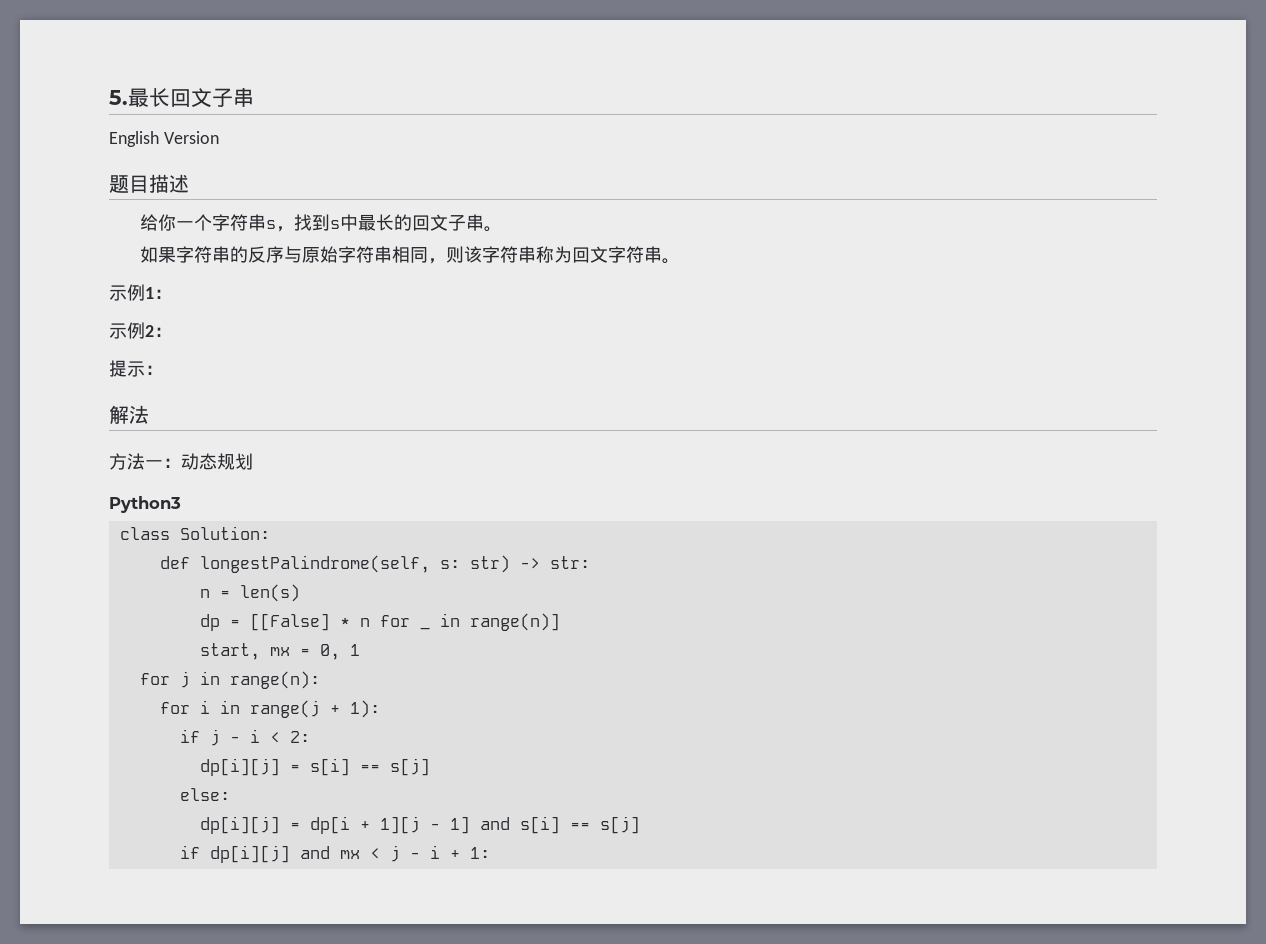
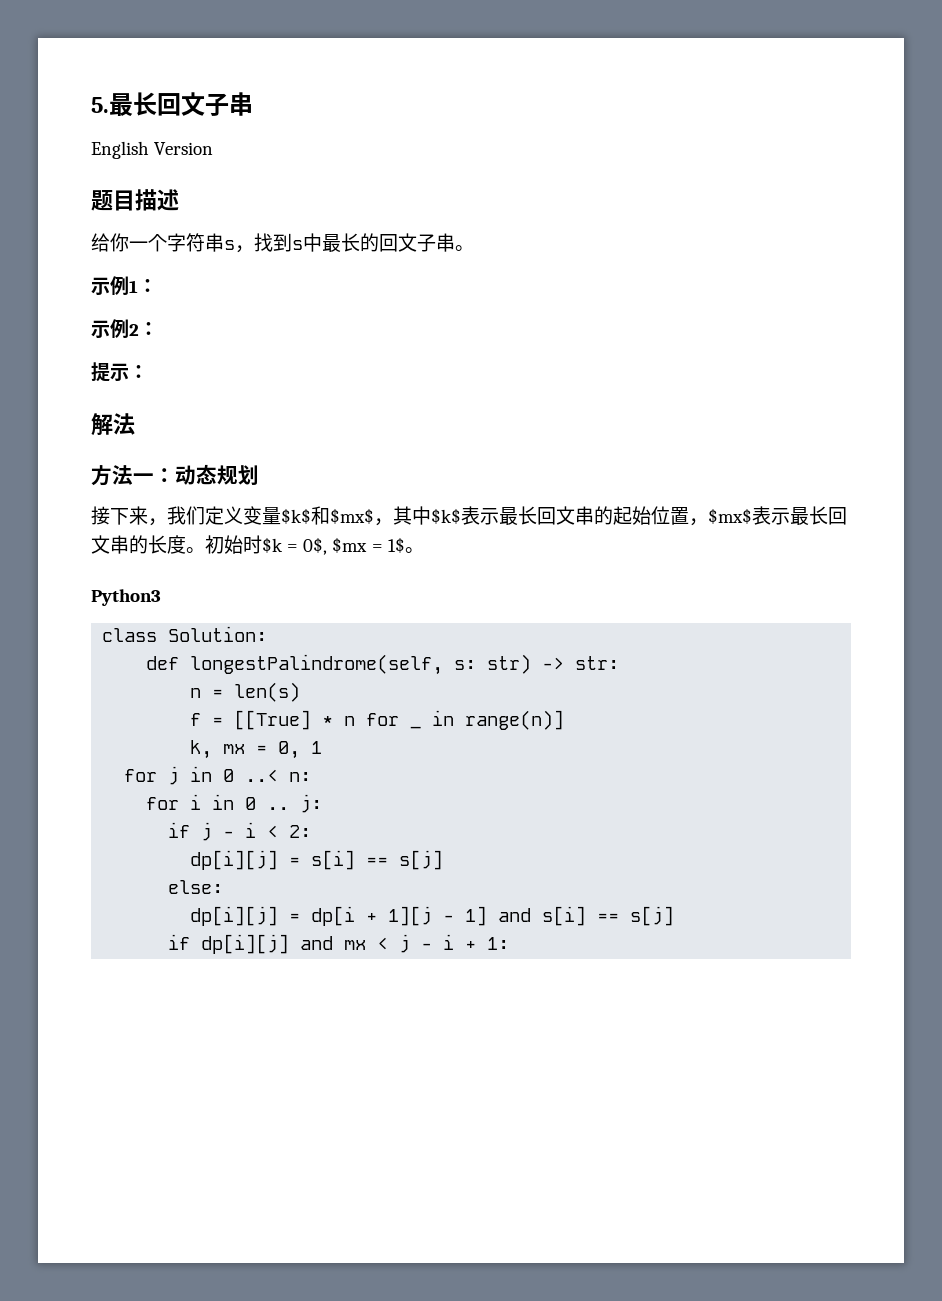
[139,246,680,264] // 如果字符串的反序与原始字符串相同，则该字符串称为回文字符串。 -> (474, 248) none
(253, 461) none -> [91,506,847,526] [91,535,424,555] // 接下来，我们定义变量$k$和$mx$，其中$k$表示最长回文串的起始位置，$mx$表示最长回文串的长度。初始时$k = 0$, $mx = 1$。
[199,613,330,631] dp = [[False] -> [190,710,312,730] f = [[True]
[199,643,260,660] start, -> [190,740,213,759] k,
[229,671,320,689] range(n): -> [223,769,312,782] 0 ..< n:
[249,700,380,718] range(j + 1): -> [245,794,323,813] 0 .. j:

